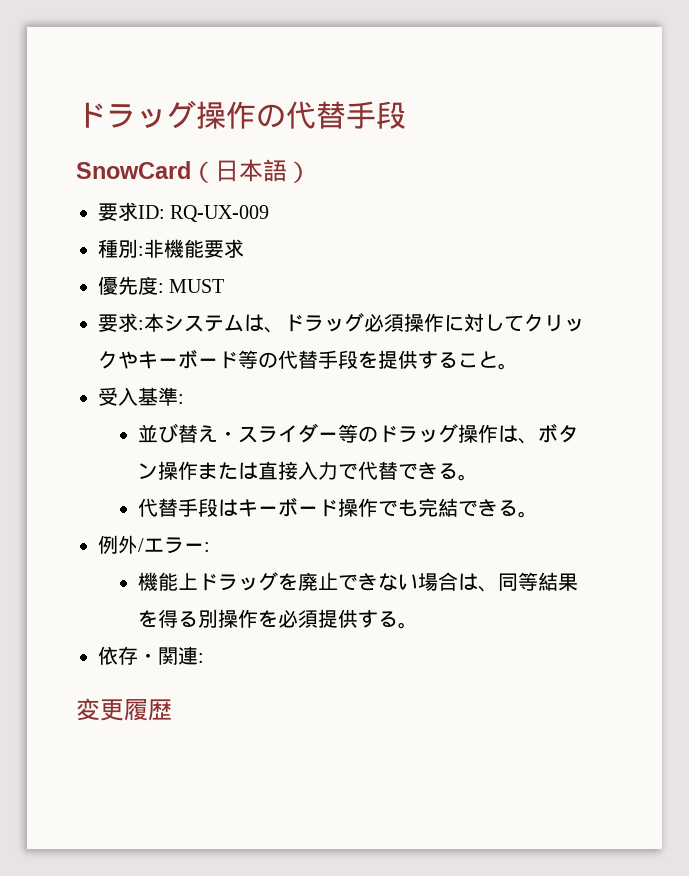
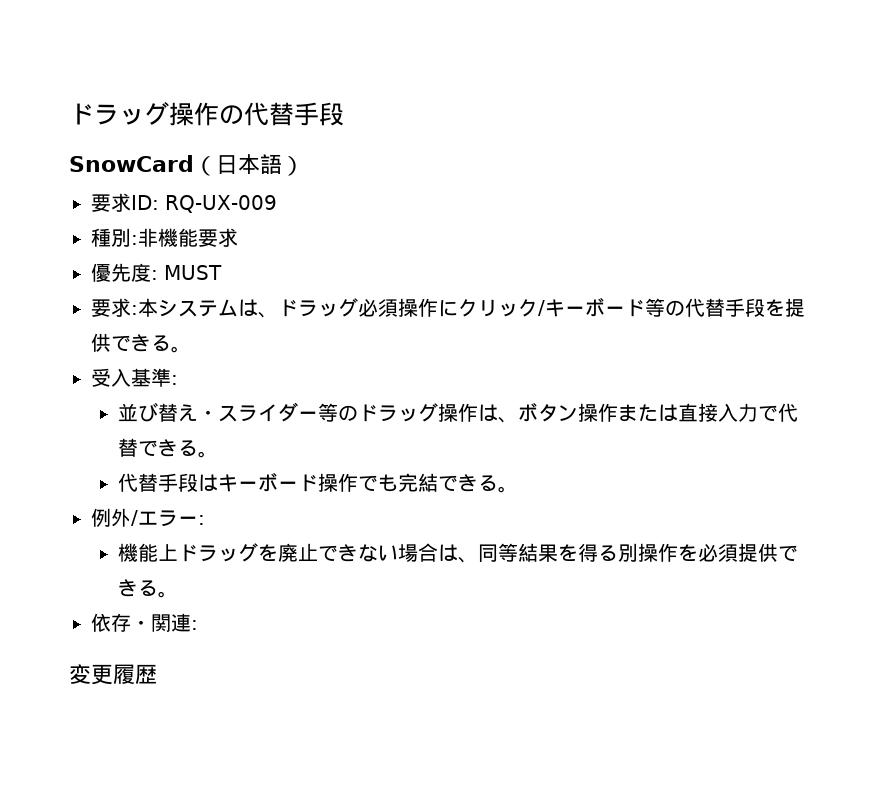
[464,313,524,332] 対して -> (458, 308) none
[118,351,138,369] や -> [538,300,545,316] /
[418,351,498,369] すること -> [111,334,171,352] できる
[357,610,378,628] す -> [778,545,799,562] [118,579,139,597] でき

